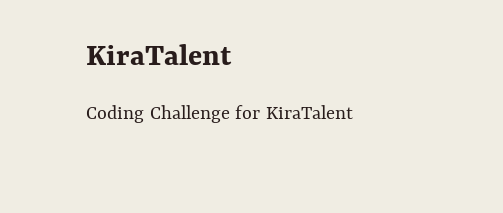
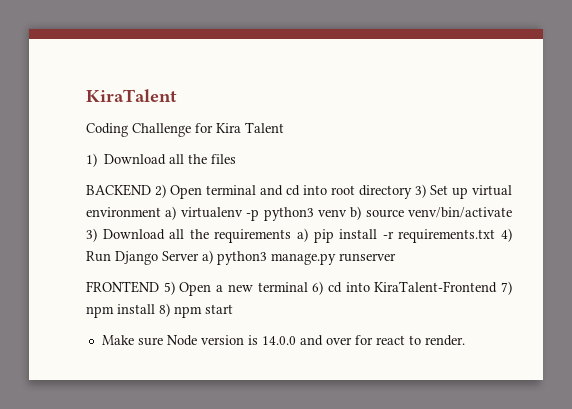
[266,105,354,119] KiraTalent -> [216,122,284,133] [86,153,237,167] [86,184,512,199] [86,206,512,221] [86,228,512,243] [86,250,396,265] [86,281,512,296] [86,303,233,318] [101,335,465,346] Kira Talent // 1) Download all the files // BACKEND 2) Open terminal and cd into root directory 3) Set up virtual environment a) virtualenv -p python3 venv b) source venv/bin/activate 3) Download all the requirements a) pip install -r requirements.txt 4) Run Django Server a) python3 manage.py runserver // FRONTEND 5) Open a new terminal 6) cd into KiraTalent-Frontend 7) npm install 8) npm start // Make sure Node version is 14.0.0 and over for react to render.

